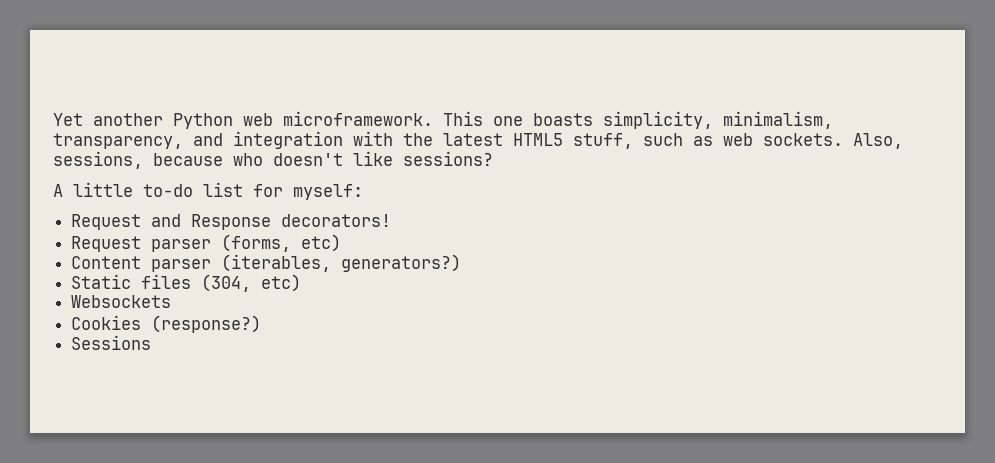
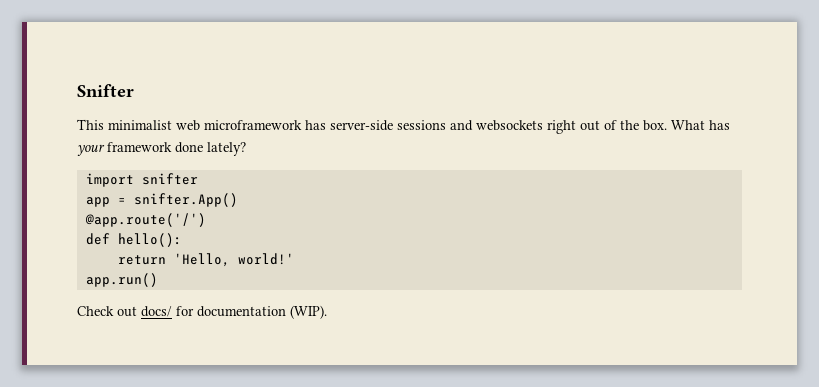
[53,111,833,129] [53,131,903,149] [53,151,493,169] [53,182,363,200] [71,214,392,230] [71,234,342,252] [71,254,462,272] [71,274,302,292] [71,295,172,308] [71,315,262,333] [71,335,152,350] Yet another Python web microframework. This one boasts simplicity, minimalism, transparency, and integration with the latest HTML5 stuff, such as web sockets. Also, sessions, because who doesn't like sessions? // A little to-do list for myself: // Request and Response decorators! // Request parser (forms, etc) // Content parser (iterables, generators?) // Static files (304, etc) // Websockets // Cookies (response?) // Sessions -> [77,84,134,97] [77,119,730,134] [77,142,246,156] [85,173,198,187] [85,193,238,207] [84,213,206,227] [85,233,182,247] [117,253,294,267] [85,273,158,287] [77,305,327,319] Snifter // This minimalist web microframework has server-side sessions and websockets right out of the box. What has your framework done lately? // import snifter // app = snifter.App() // @app.route('/') // def hello(): // return 'Hello, world!' // app.run() // Check out docs/ for documentation (WIP).

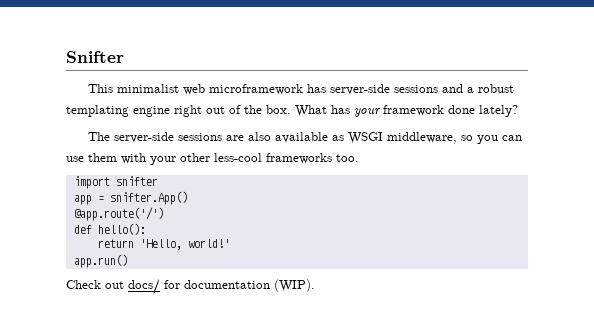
[476,120,543,131] websockets -> [467,84,515,93] [66,105,170,117] a robust templating engine
(246, 149) none -> [88,132,523,144] [66,153,359,165] // The server-side sessions are also available as WSGI middleware, so you can use them with your other less-cool frameworks too.

